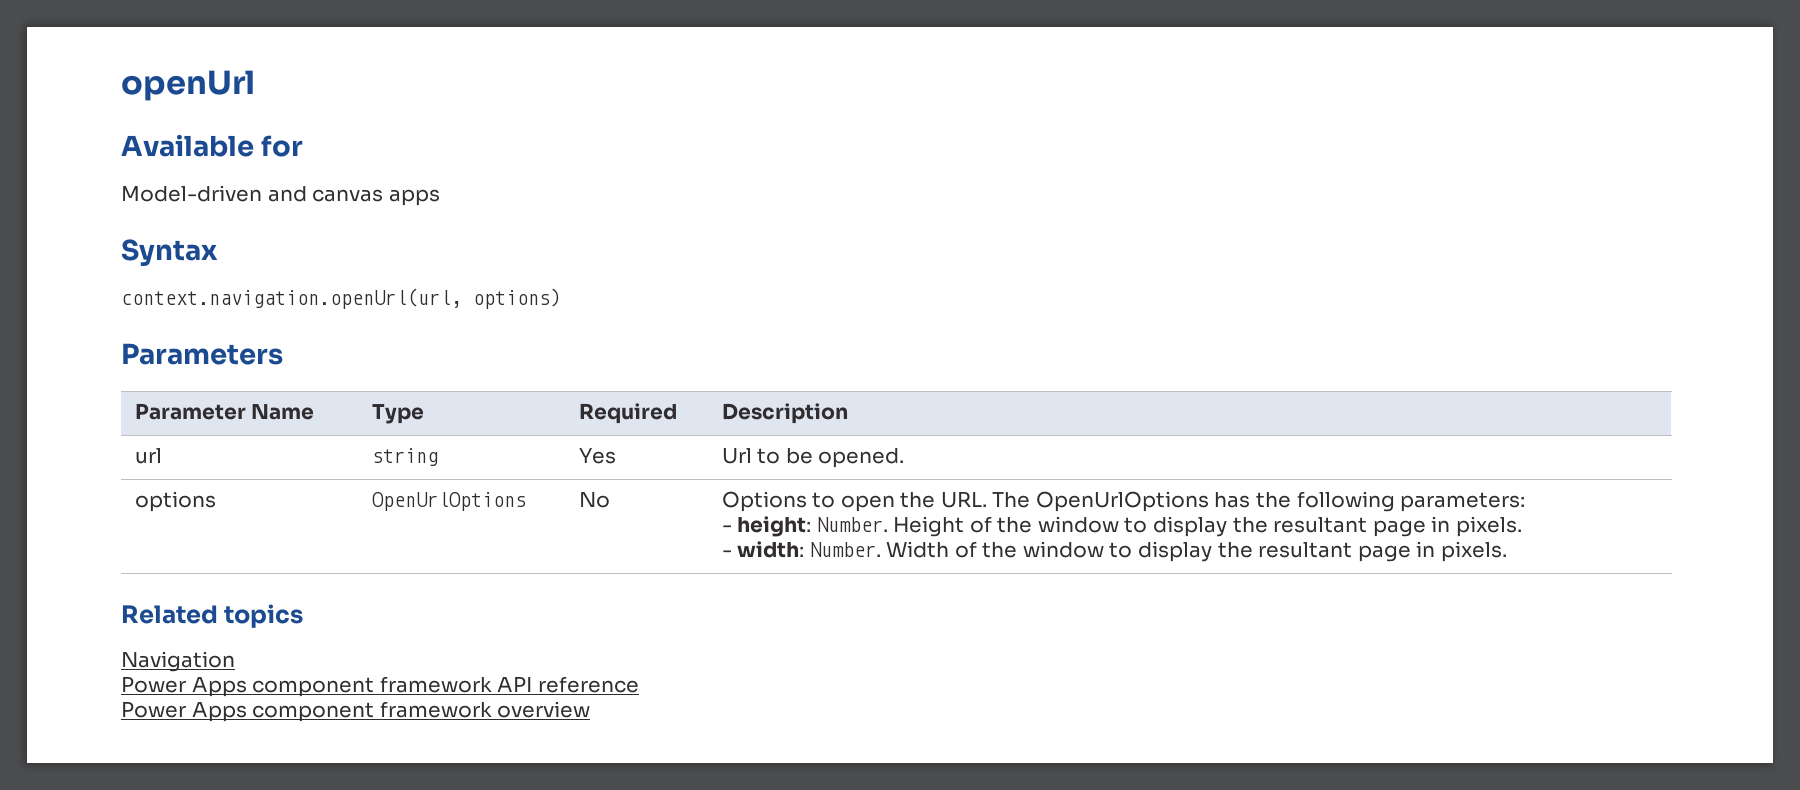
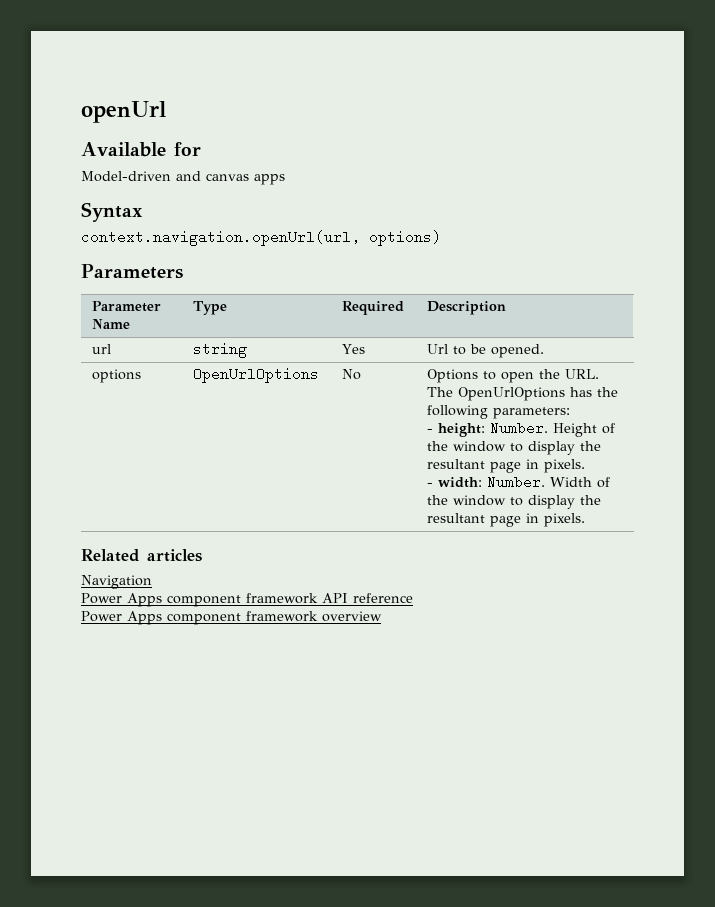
[224,604,304,628] topics -> [147,549,202,562] articles

